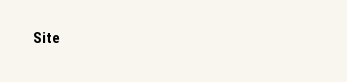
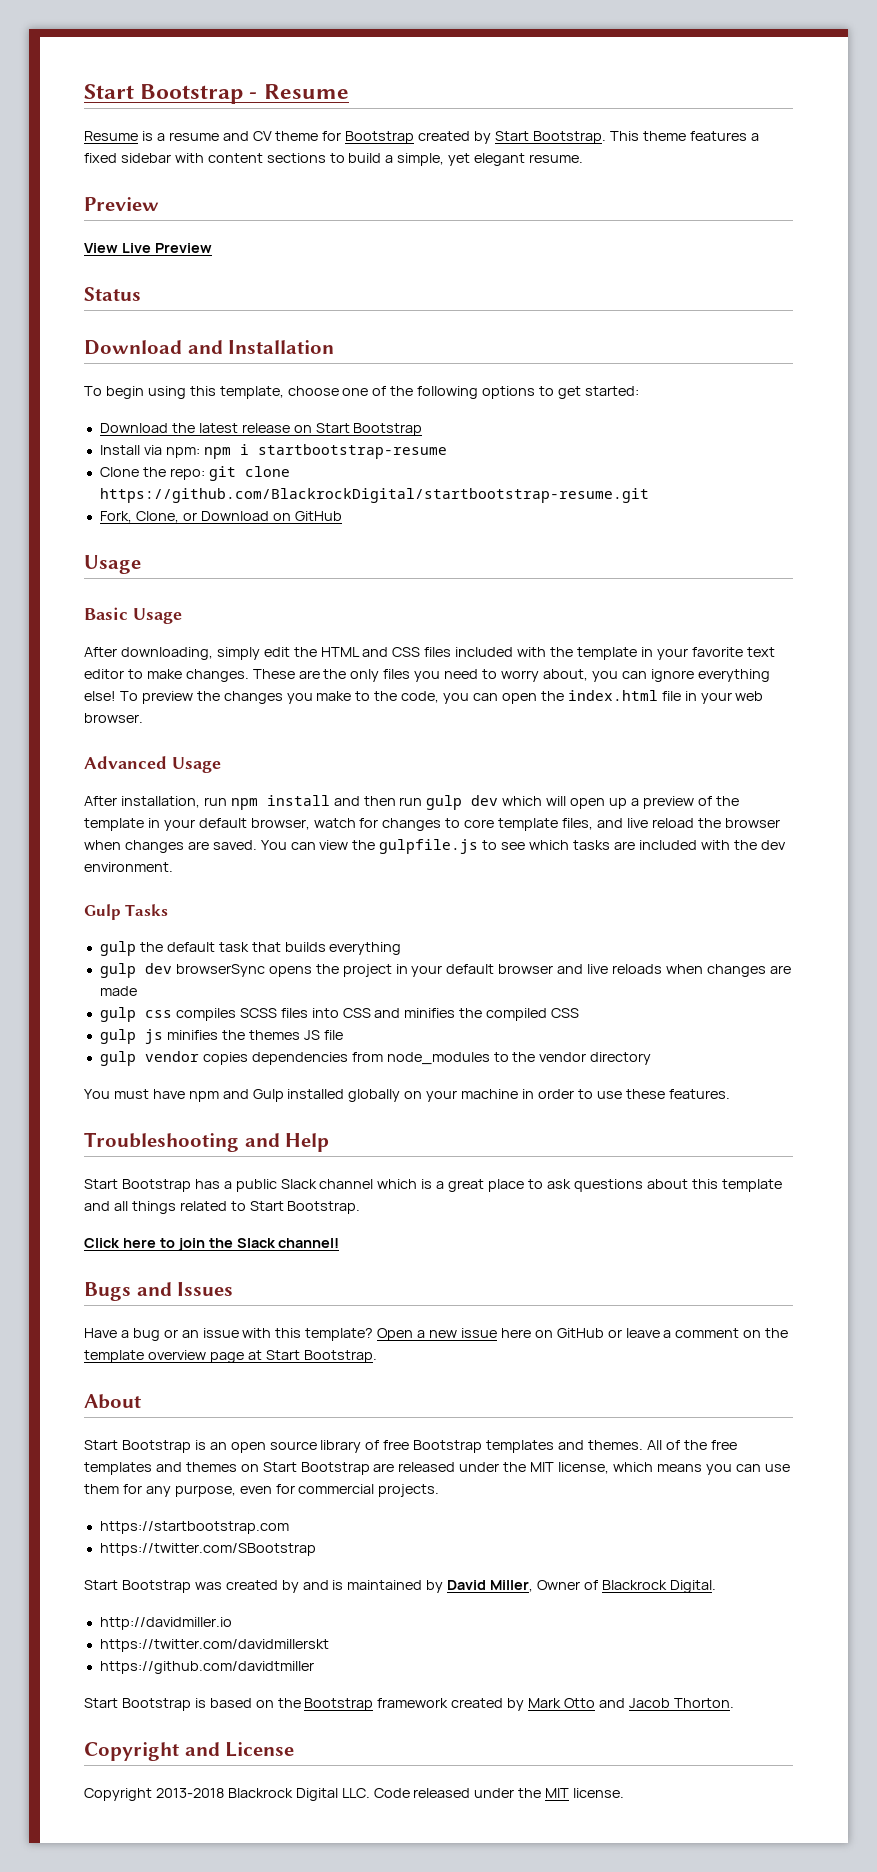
[33,32,60,43] Site -> [84,84,349,104] [84,131,759,144] [84,153,584,166] [84,197,159,211] [84,243,212,253] [84,287,141,301] [84,340,335,355] [84,386,639,399] [99,423,423,436] [99,444,447,459] [99,466,290,481] [99,488,649,503] [99,511,342,523] [84,555,141,574] [84,607,182,624] [84,647,775,660] [84,669,770,682] [84,690,764,704] [84,713,143,723] [84,756,221,773] [84,795,739,810] [84,818,780,831] [84,839,786,854] [84,862,173,872] [84,904,169,920] [99,941,402,956] [99,963,791,978] [99,986,137,996] [99,1007,580,1022] [99,1029,343,1044] [99,1051,652,1066] [84,1089,730,1102] [84,1132,330,1152] [84,1179,782,1192] [84,1201,361,1214] [84,1238,340,1251] [84,1282,234,1301] [84,1328,789,1341] [84,1350,377,1363] [84,1394,141,1409] [84,1440,737,1453] [84,1462,790,1475] [84,1484,440,1497] [99,1521,289,1534] [99,1543,316,1556] [84,1580,716,1593] [99,1617,232,1630] [99,1639,329,1652] [99,1661,314,1674] [84,1698,734,1711] [84,1742,295,1761] [84,1788,625,1801] Start Bootstrap - Resume // Resume is a resume and CV theme for Bootstrap created by Start Bootstrap. This theme features a fixed sidebar with content sections to build a simple, yet elegant resume. // Preview // View Live Preview // Status // Download and Installation // To begin using this template, choose one of the following options to get started: // Download the latest release on Start Bootstrap // Install via npm: npm i startbootstrap-resume // Clone the repo: git clone https://github.com/BlackrockDigital/startbootstrap-resume.git // Fork, Clone, or Download on GitHub // Usage // Basic Usage // After downloading, simply edit the HTML and CSS files included with the template in your favorite text editor to make changes. These are the only files you need to worry about, you can ignore everything else! To preview the changes you make to the code, you can open the index.html file in your web browser. // Advanced Usage // After installation, run npm install and then run gulp dev which will open up a preview of the template in your default browser, watch for changes to core template files, and live reload the browser when changes are saved. You can view the gulpfile.js to see which tasks are included with the dev environment. // Gulp Tasks // gulp the default task that builds everything // gulp dev browserSync opens the project in your default browser and live reloads when changes are made // gulp css compiles SCSS files into CSS and minifies the compiled CSS // gulp js minifies the themes JS file // gulp vendor copies dependencies from node_modules to the vendor directory // You must have npm and Gulp installed globally on your machine in order to use these features. // Troubleshooting and Help // Start Bootstrap has a public Slack channel which is a great place to ask questions about this template and all things related to Start Bootstrap. // Click here to join the Slack channel! // Bugs and Issues // Have a bug or an issue with this template? Open a new issue here on GitHub or leave a comment on the template overview page at Start Bootstrap. // About // Start Bootstrap is an open source library of free Bootstrap templates and themes. All of the free templates and themes on Start Bootstrap are released under the MIT license, which means you can use them for any purpose, even for commercial projects. // https://startbootstrap.com // https://twitter.com/SBootstrap // Start Bootstrap was created by and is maintained by David Miller, Owner of Blackrock Digital. // http://davidmiller.io // https://twitter.com/davidmillerskt // https://github.com/davidtmiller // Start Bootstrap is based on the Bootstrap framework created by Mark Otto and Jacob Thorton. // Copyright and License // Copyright 2013-2018 Blackrock Digital LLC. Code released under the MIT license.

